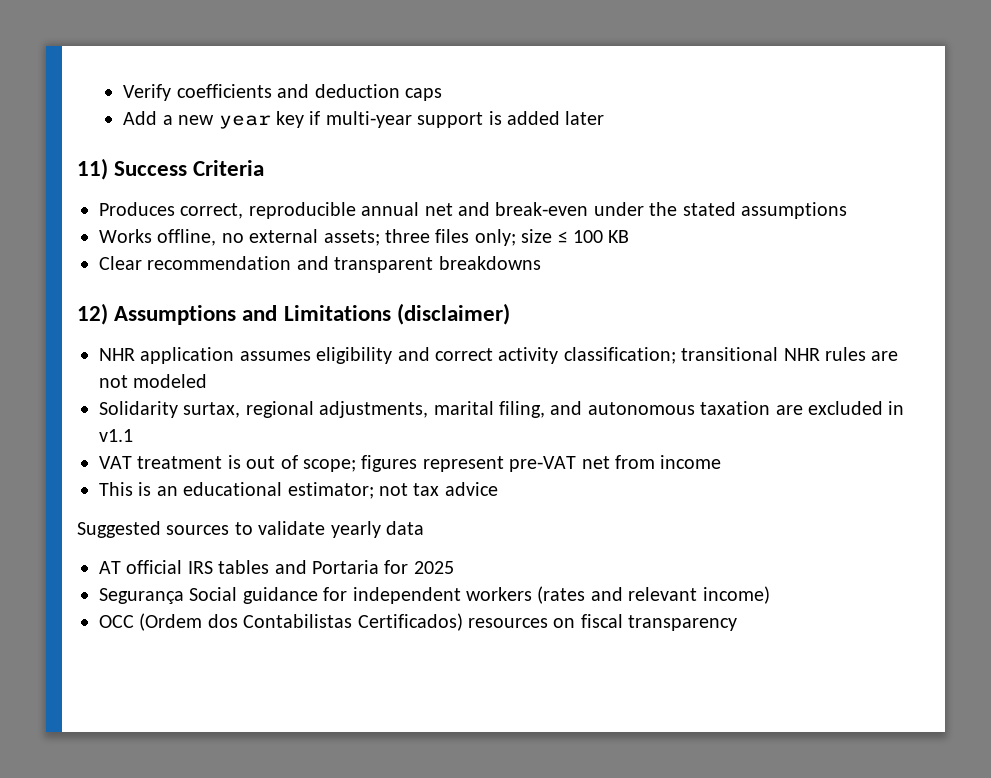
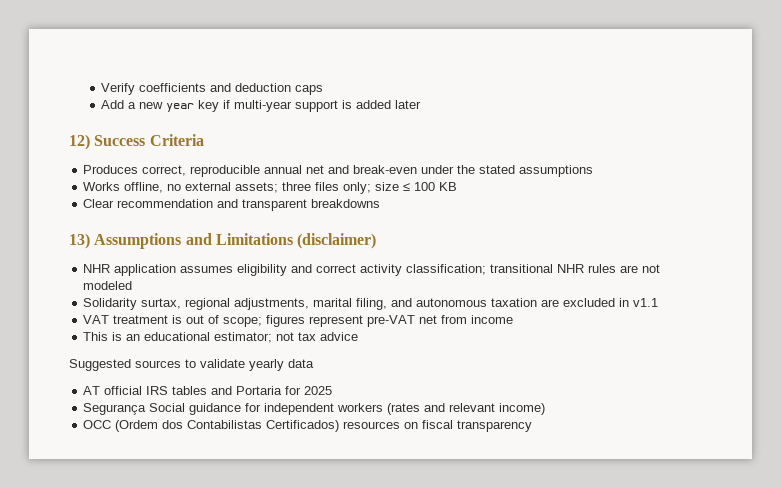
[77,158,108,180] 11) -> [69,134,90,150] 12)
[77,303,108,325] 12) -> [69,233,90,249] 13)

